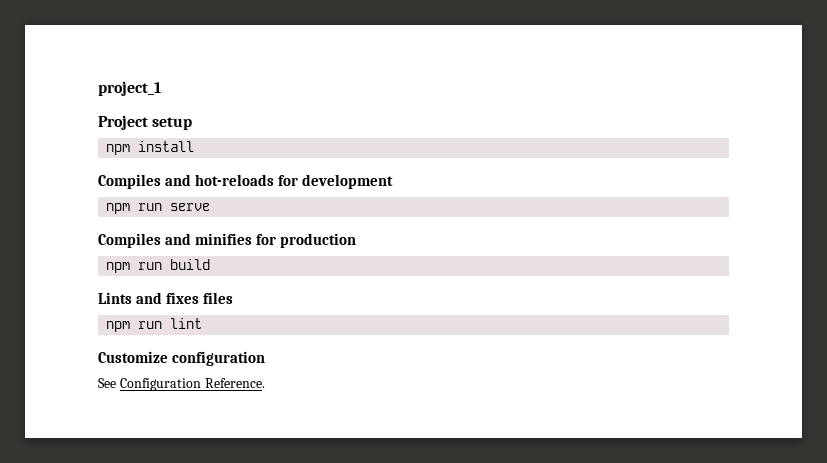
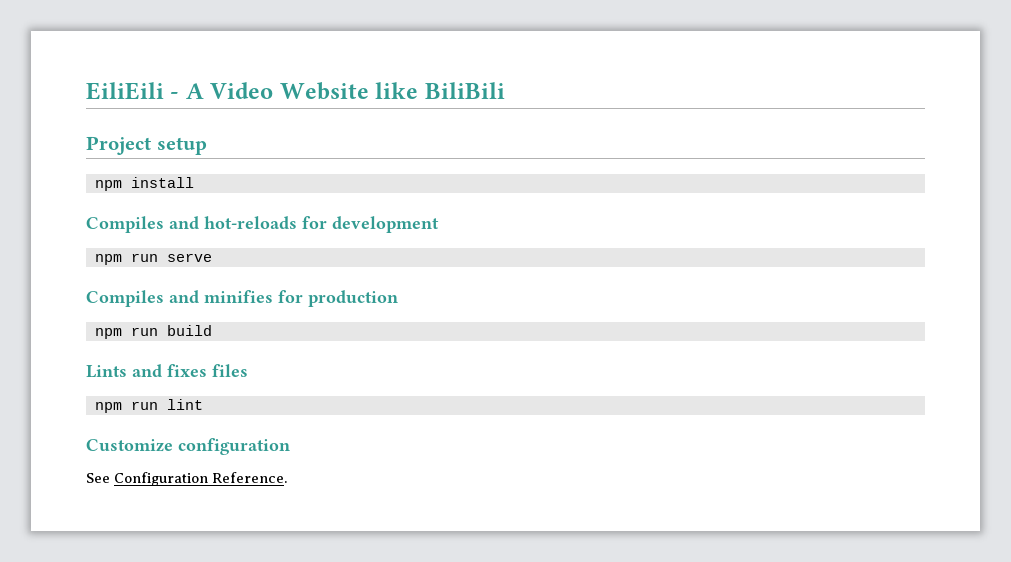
[98,81,161,96] project_1 -> [86,82,505,100] EiliEili - A Video Website like BiliBili

